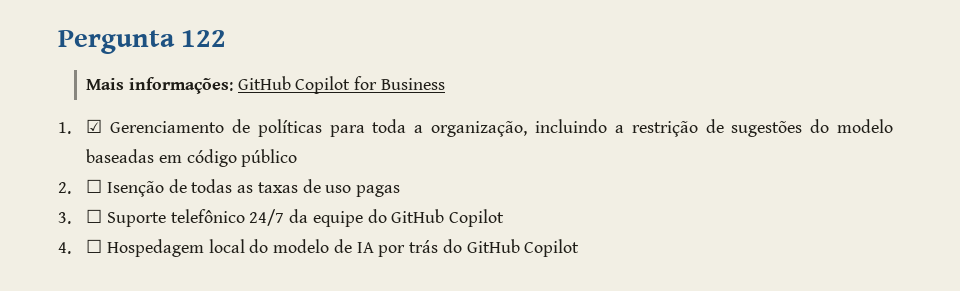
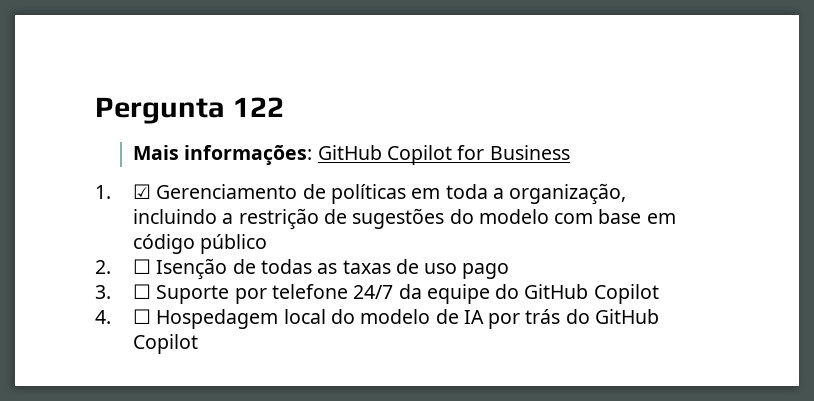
[329,125,365,137] para -> [411,188,441,199] em
[86,149,155,163] baseadas -> [554,209,642,224] com base
[356,185,401,197] pagas -> [462,263,510,279] pago
[170,209,245,223] telefônico -> [234,284,348,304] por telefone

